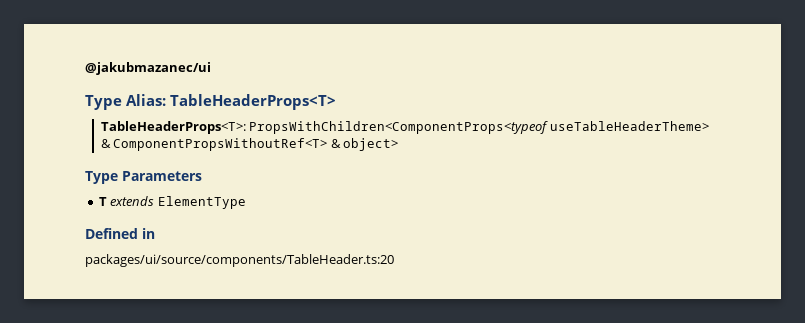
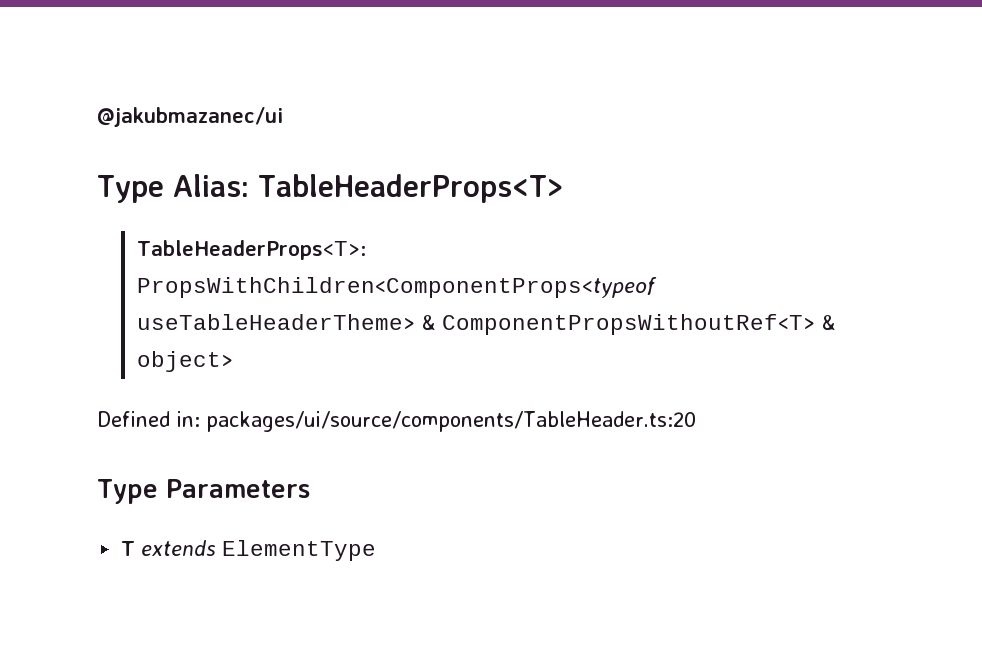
(398, 144) none -> [97,411,696,432] // Defined in: packages/ui/source/components/TableHeader.ts:20
[85,228,155,239] [85,254,394,267] // Defined in // packages/ui/source/components/TableHeader.ts:20 -> (377, 550) none

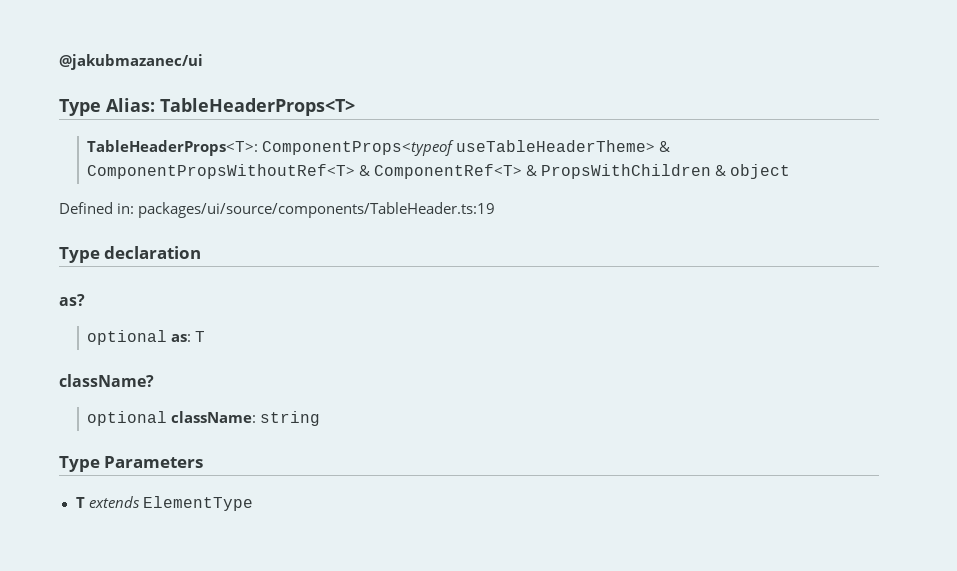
[136,277,657,298] PropsWithChildren<ComponentProps<typeof -> [262,140,455,156] ComponentProps<typeof
[136,351,233,372] [97,411,696,432] object> // Defined in: packages/ui/source/components/TableHeader.ts:20 -> [374,164,791,179] [59,202,496,218] [59,246,202,263] [59,294,85,306] [87,330,206,345] [59,374,154,387] [87,411,321,426] ComponentRef<T> & PropsWithChildren & object // Defined in: packages/ui/source/components/TableHeader.ts:19 // Type declaration // as? // optional as: T // className? // optional className: string

